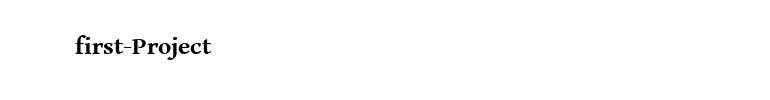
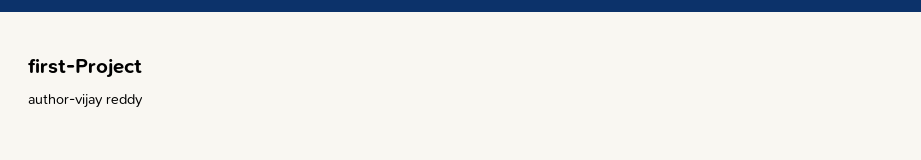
(212, 47) none -> [28,94,143,108] // author-vijay reddy

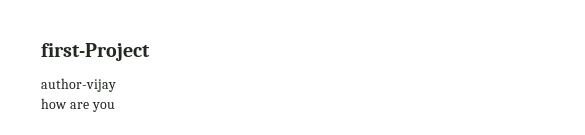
[106,94,143,108] reddy -> [41,98,115,112] // how are you

